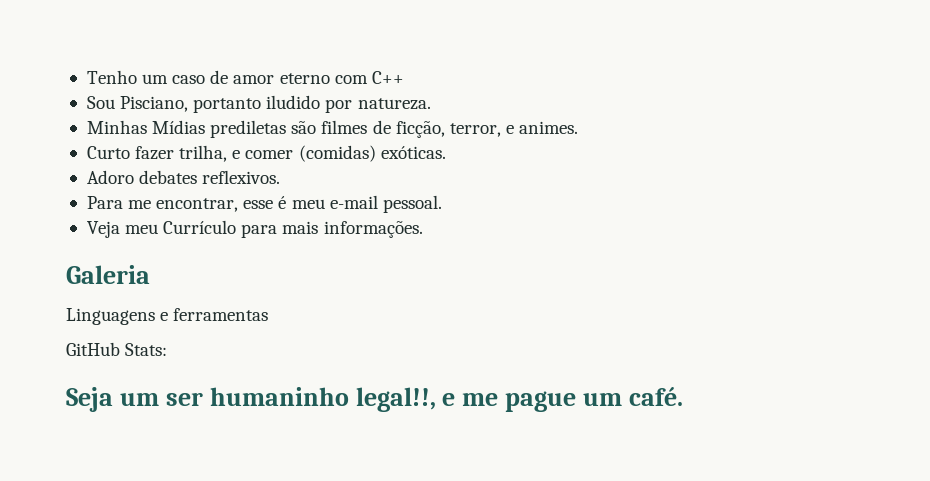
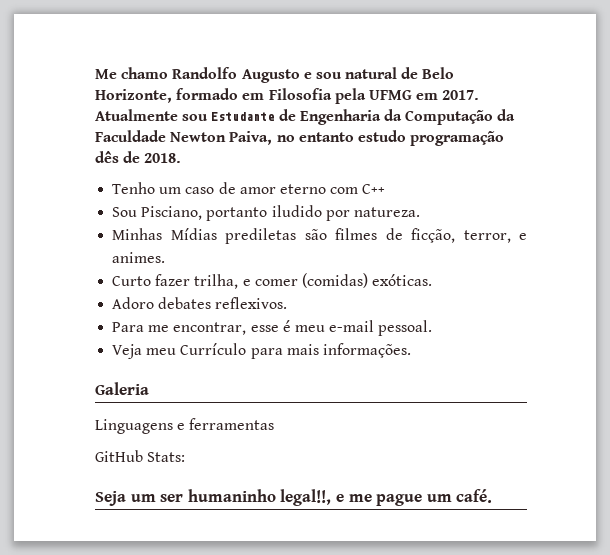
(86, 77) none -> [95,67,455,83] [95,88,480,104] [95,109,516,125] [95,130,505,146] [95,151,182,163] Me chamo Randolfo Augusto e sou natural de Belo Horizonte, formado em Filosofia pela UFMG em 2017. Atualmente sou Estudante de Engenharia da Computação da Faculdade Newton Paiva, no entanto estudo programação dês de 2018. //

